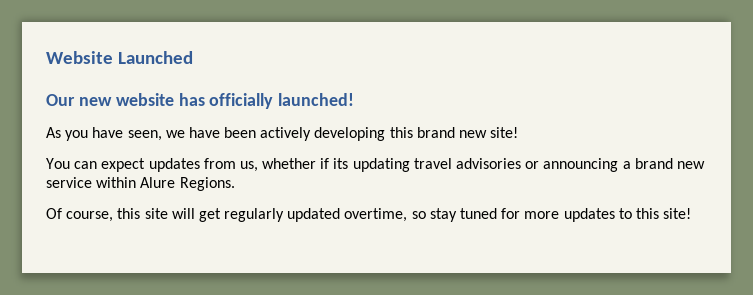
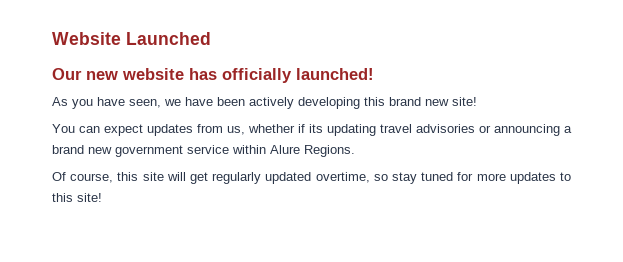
(705, 165) none -> [115,145,183,157] government

